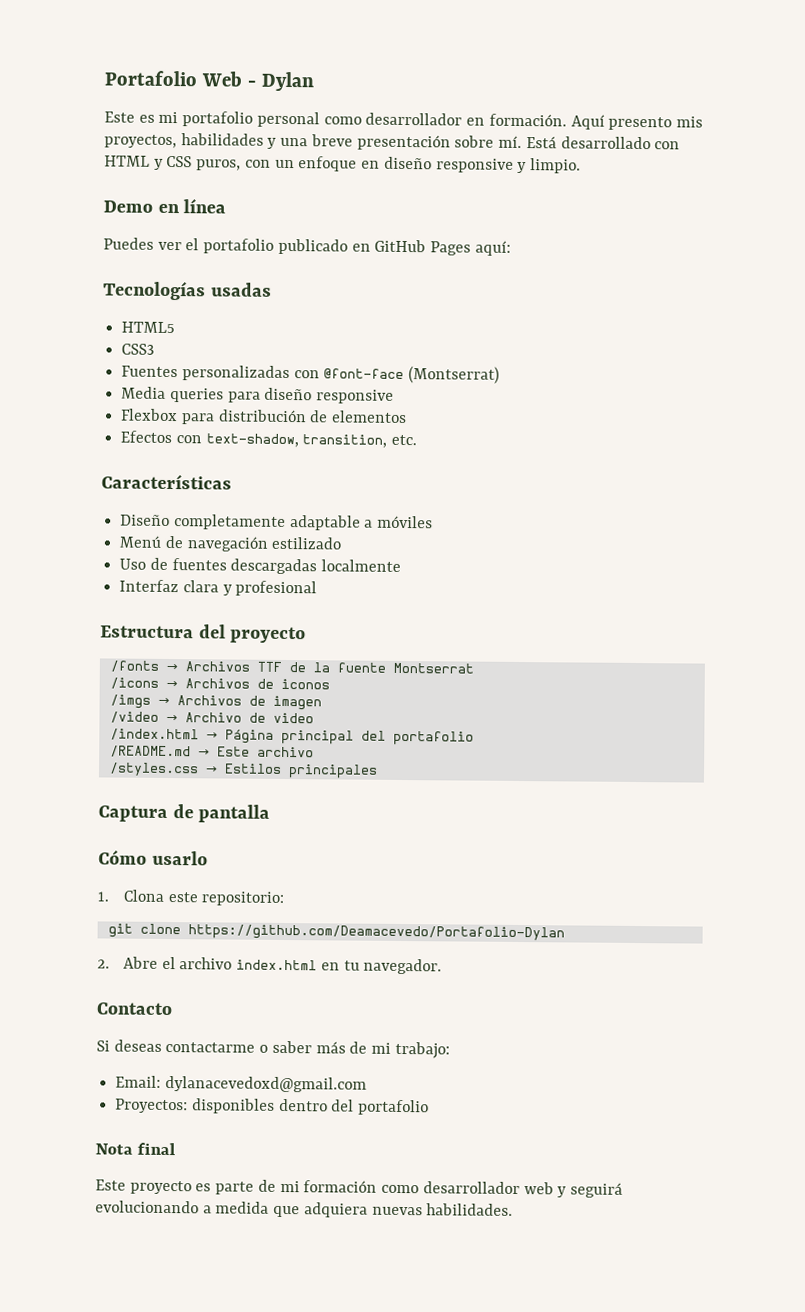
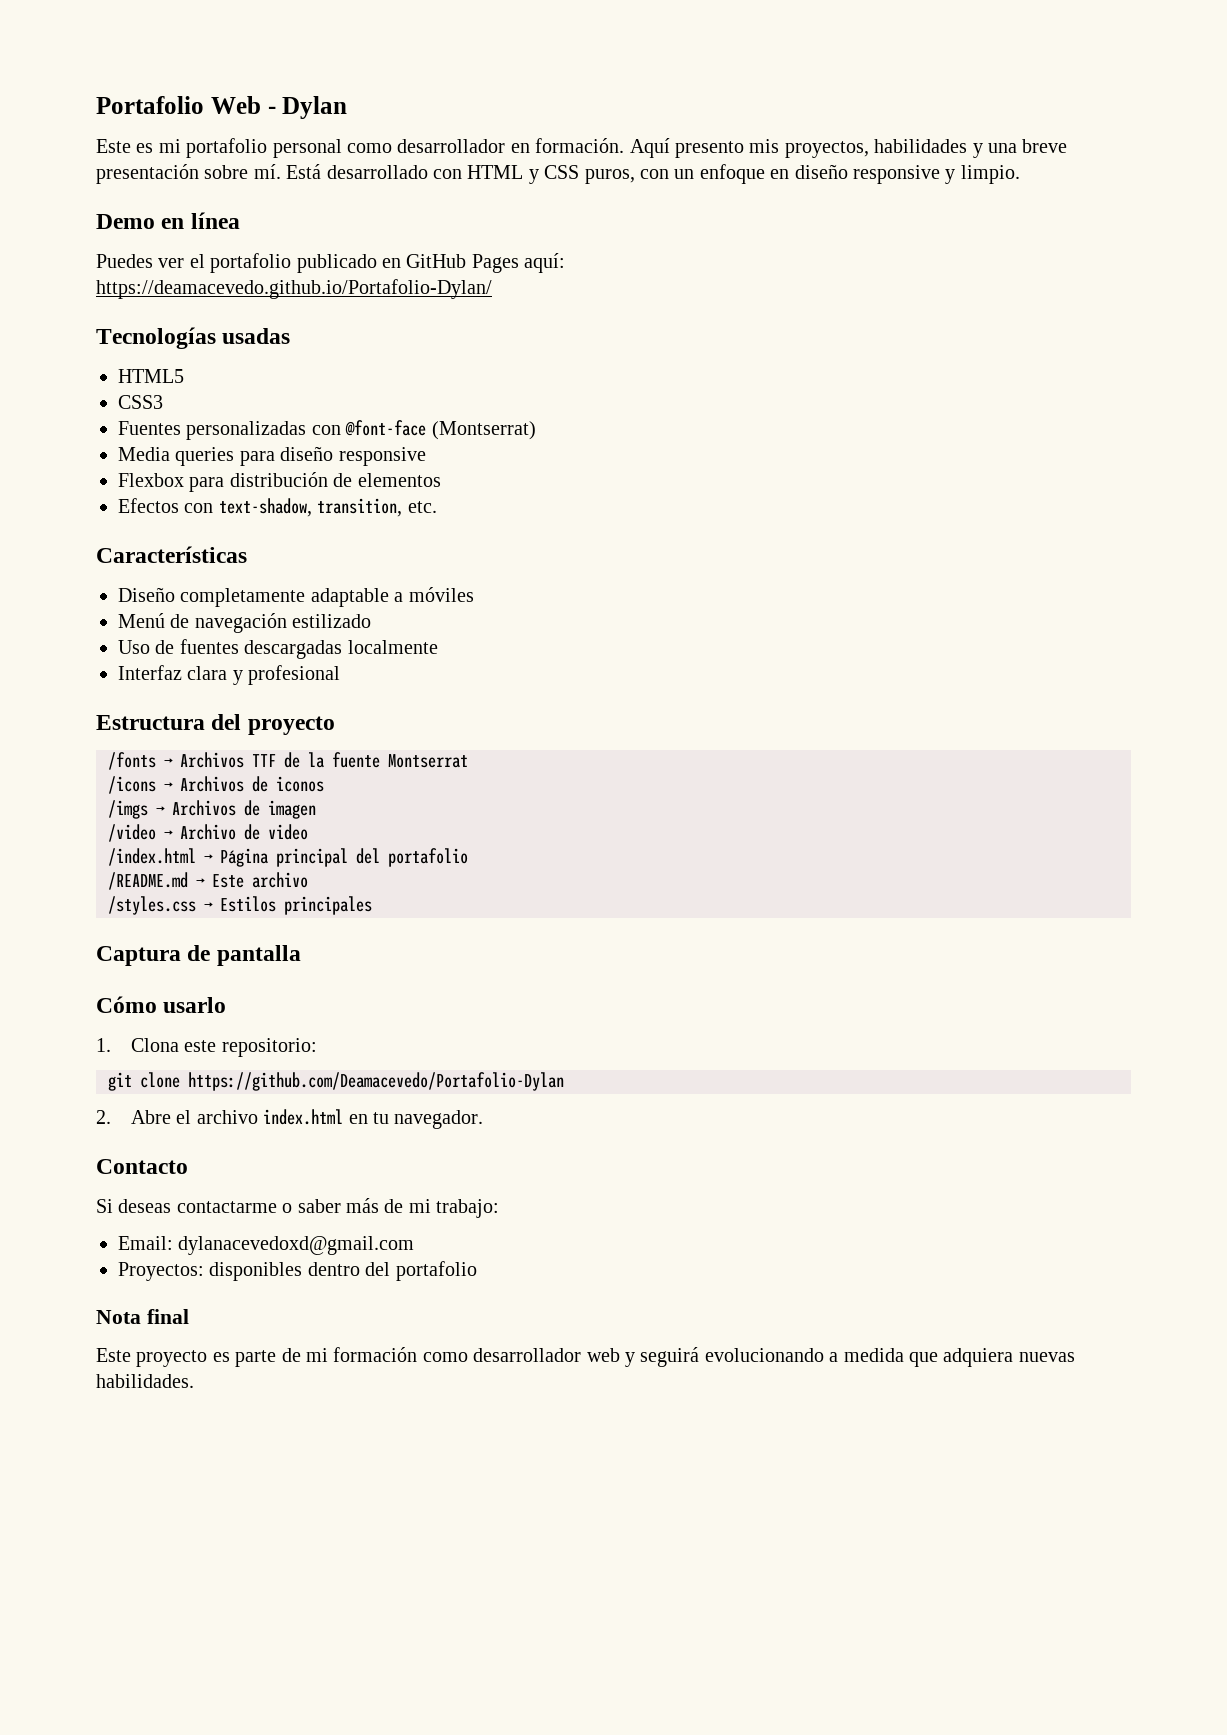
(511, 248) none -> [96,279,492,299] // https://deamacevedo.github.io/Portafolio-Dylan/

